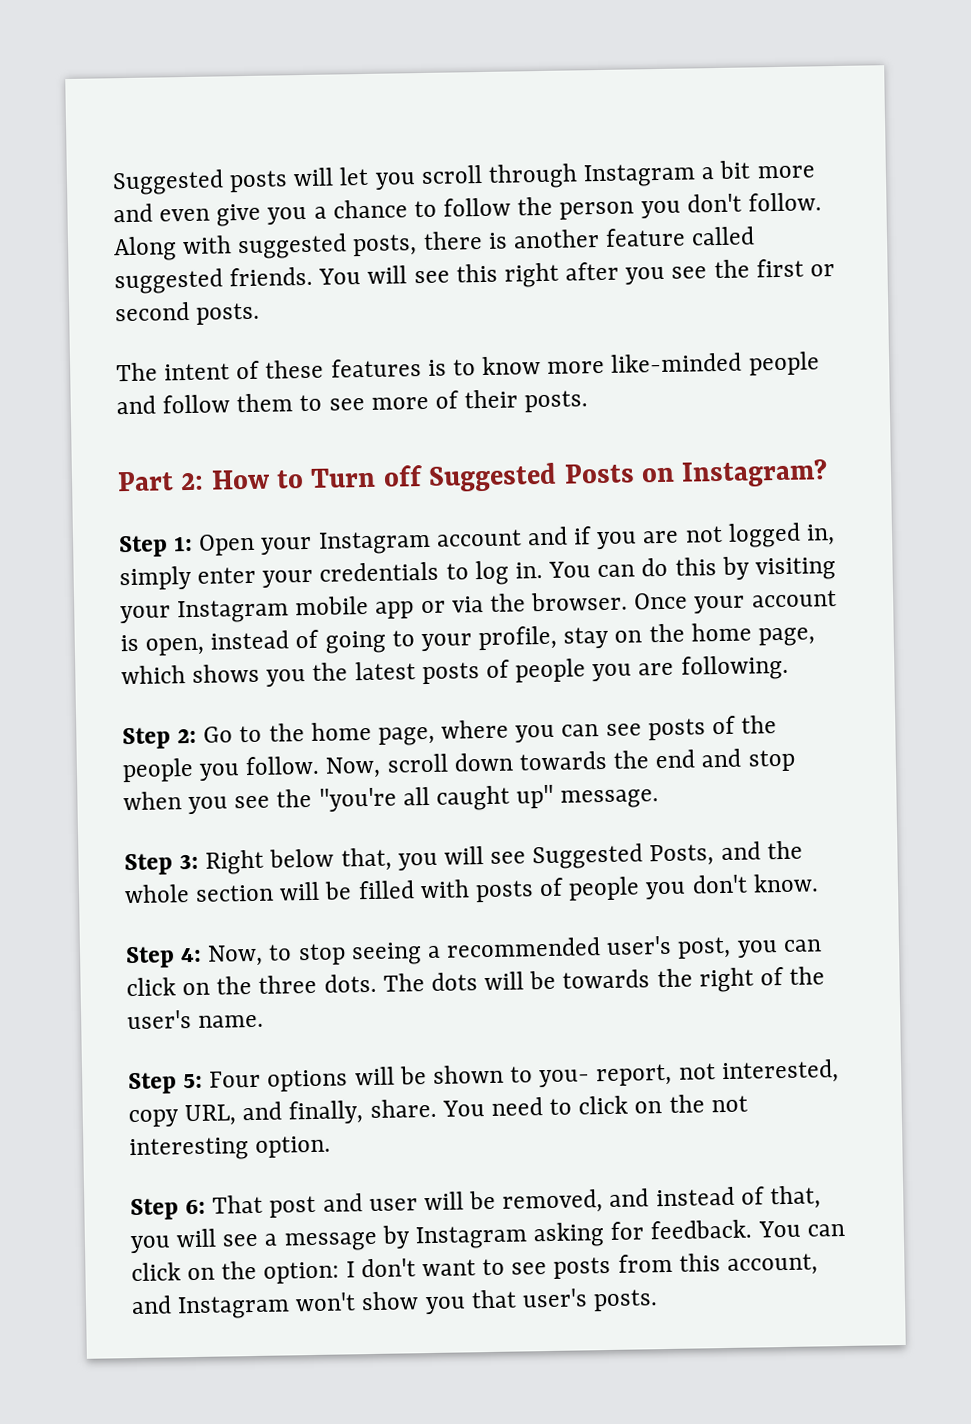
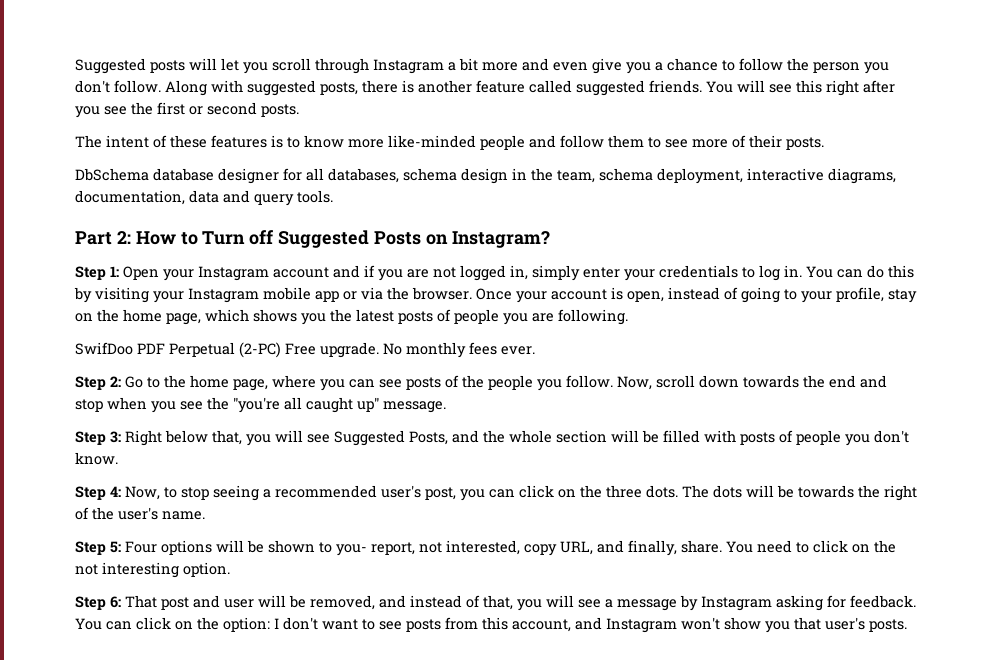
(589, 401) none -> [75,168,896,184] [75,190,333,206] // DbSchema database designer for all databases, schema design in the team, schema deployment, interactive diagrams, documentation, data and query tools.
(789, 667) none -> [75,342,535,358] // SwifDoo PDF Perpetual (2-PC) Free upgrade. No monthly fees ever.

